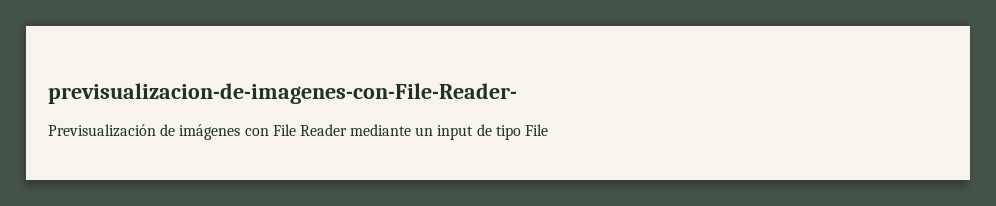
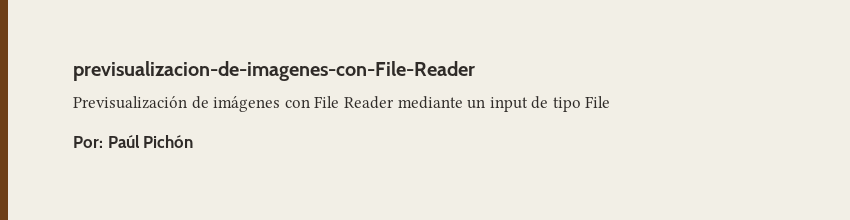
[48,83,517,104] previsualizacion-de-imagenes-con-File-Reader- -> [73,61,475,81] previsualizacion-de-imagenes-con-File-Reader
(549, 130) none -> [73,135,194,148] // Por: Paúl Pichón

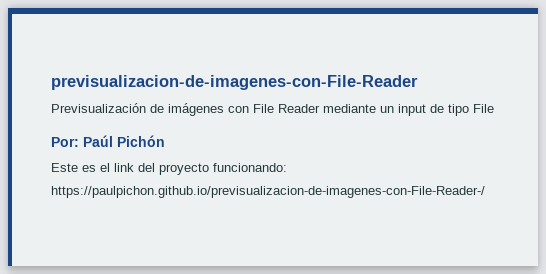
(194, 141) none -> [51,163,287,175] [51,186,485,198] // Este es el link del proyecto funcionando: https://paulpichon.github.io/previsualizacion-de-imagenes-con-File-Reader-/

